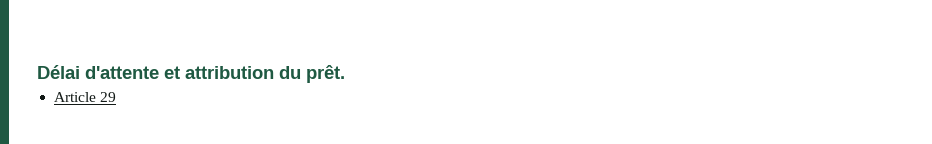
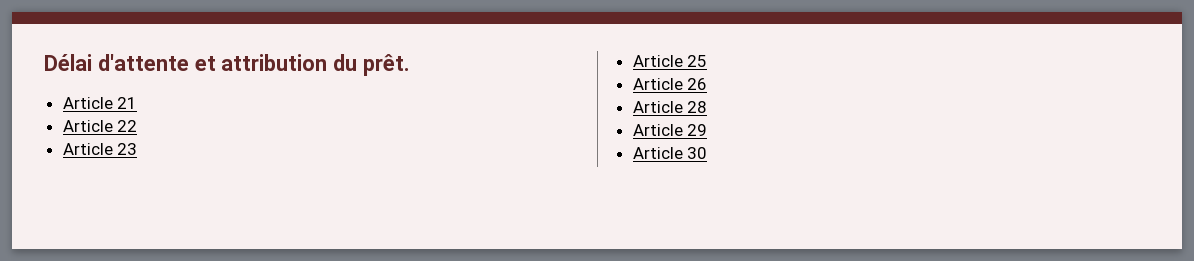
(345, 74) none -> [62,97,138,109] [62,120,138,132] [62,143,138,155] [632,55,708,67] [632,78,708,90] [632,101,708,113] // Article 21 // Article 22 // Article 23 // Article 25 // Article 26 // Article 28
(117, 97) none -> [632,147,708,159] // Article 30

